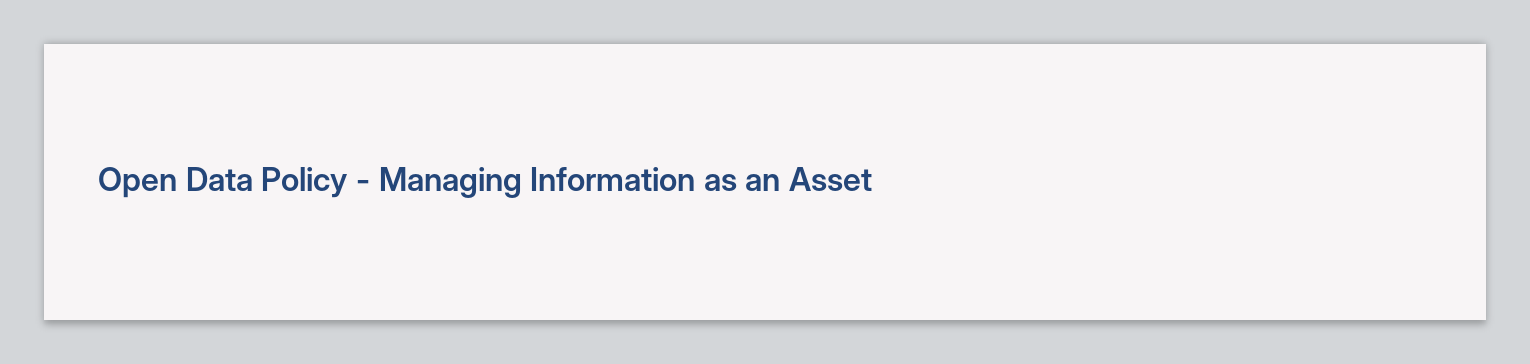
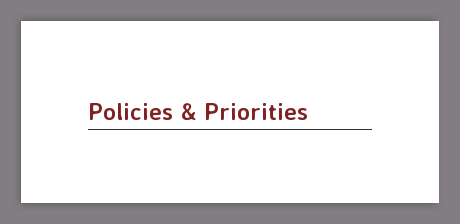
[98,167,873,198] Open Data Policy - Managing Information as an Asset -> [88,103,308,120] Policies & Priorities

